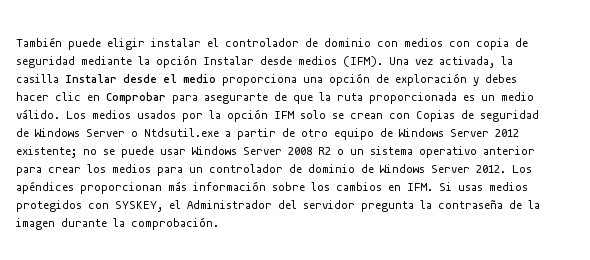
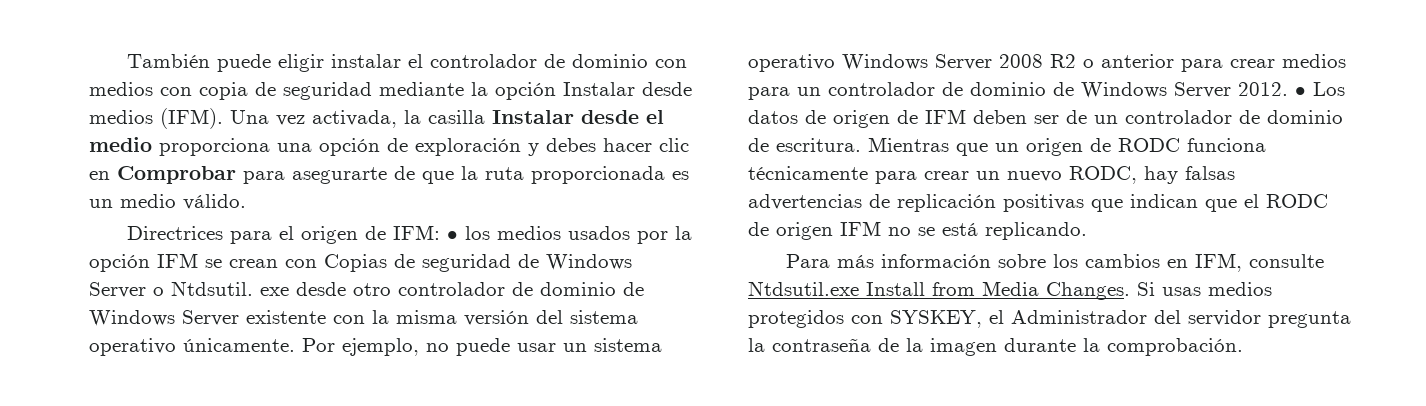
[66,111,86,119] Los -> [127,225,491,244] // Directrices para el origen de IFM: • los
[300,110,326,119] solo -> (198, 260) none
[144,128,519,140] [16,146,186,158] Ntdsutil.exe a partir de otro equipo de Windows Server 2012 existente; no se puede usar -> [171,281,644,296] [89,310,638,326] [89,338,662,356] [748,54,835,72] Ntdsutil. exe desde otro controlador de dominio de Windows Server existente con la misma versión del sistema operativo únicamente. Por ejemplo, no puede usar un sistema operativo
[350,146,477,158] un sistema operativo -> (1094, 63) none
[87,164,106,173] los -> (1275, 63) none
[512,165,532,173] [16,181,162,194] Los apéndices proporcionan -> [1295,82,1345,96] [748,109,1343,128] [748,137,1266,156] [748,166,1235,184] [748,194,1328,212] [748,221,1087,240] [786,254,831,268] • Los datos de origen de IFM deben ser de un controlador de dominio de escritura. Mientras que un origen de RODC funciona técnicamente para crear un nuevo RODC, hay falsas advertencias de replicación positivas que indican que el RODC de origen IFM no se está replicando. // Para
[407,183,433,191] IFM. -> [1195,253,1325,272] [748,281,1130,300] IFM, consulte Ntdsutil.exe Install from Media Changes.

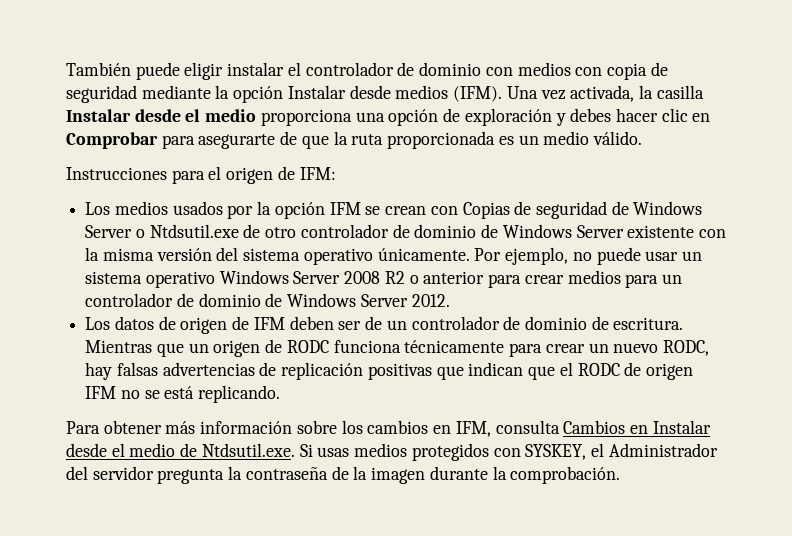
[127,226,224,240] Directrices -> [66,167,167,180] Instrucciones
[447,226,491,240] • los -> [85,202,111,215] // Los
[171,281,346,296] Ntdsutil. exe desde -> [149,224,261,238] Ntdsutil.exe de
[1295,87,1306,96] • -> (450, 300) //
(831, 261) none -> [103,420,162,434] obtener
[1249,254,1325,268] [748,281,1130,300] consulte Ntdsutil.exe Install from Media Changes. -> [495,420,711,434] [66,443,295,457] consulta Cambios en Instalar desde el medio de Ntdsutil.exe.

